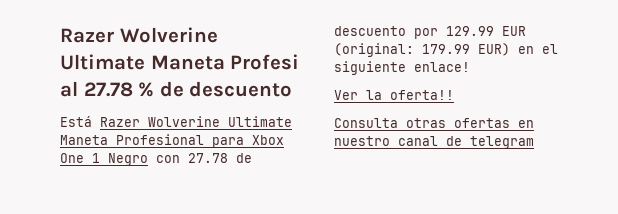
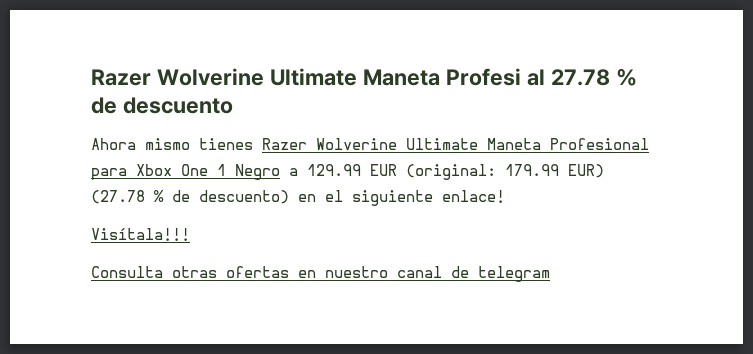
[60,116,92,127] Está -> [91,138,253,150] Ahora mismo tienes
[156,153,252,163] [334,26,438,39] con 27.78 de descuento por -> [289,168,298,176] a
(510, 49) none -> [91,190,289,204] (27.78 % de descuento)
[334,90,454,100] Ver la oferta!! -> [91,228,190,241] Visítala!!!

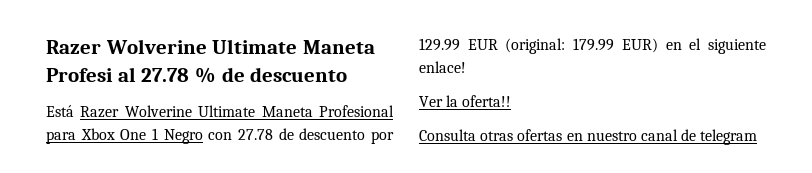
[91,138,253,150] Ahora mismo tienes -> [46,105,74,117] Está
[289,168,298,176] a -> [208,128,394,144] con 27.78 de descuento por
[91,190,289,204] (27.78 % de descuento) -> (658, 45) none
[91,228,190,241] Visítala!!! -> [419,95,512,107] Ver la oferta!!

